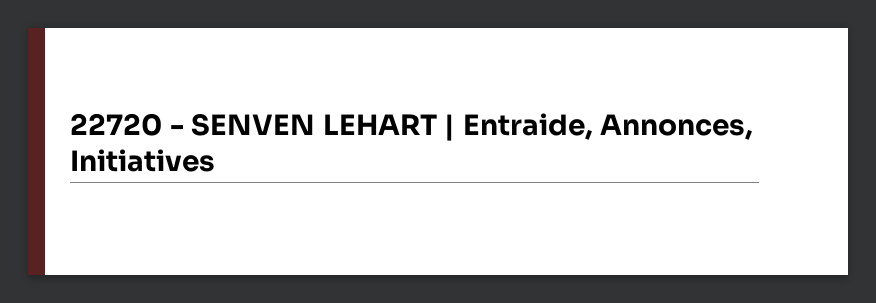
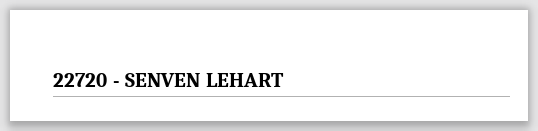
[444,113,754,141] [70,149,215,172] | Entraide, Annonces, Initiatives -> (285, 80) none

